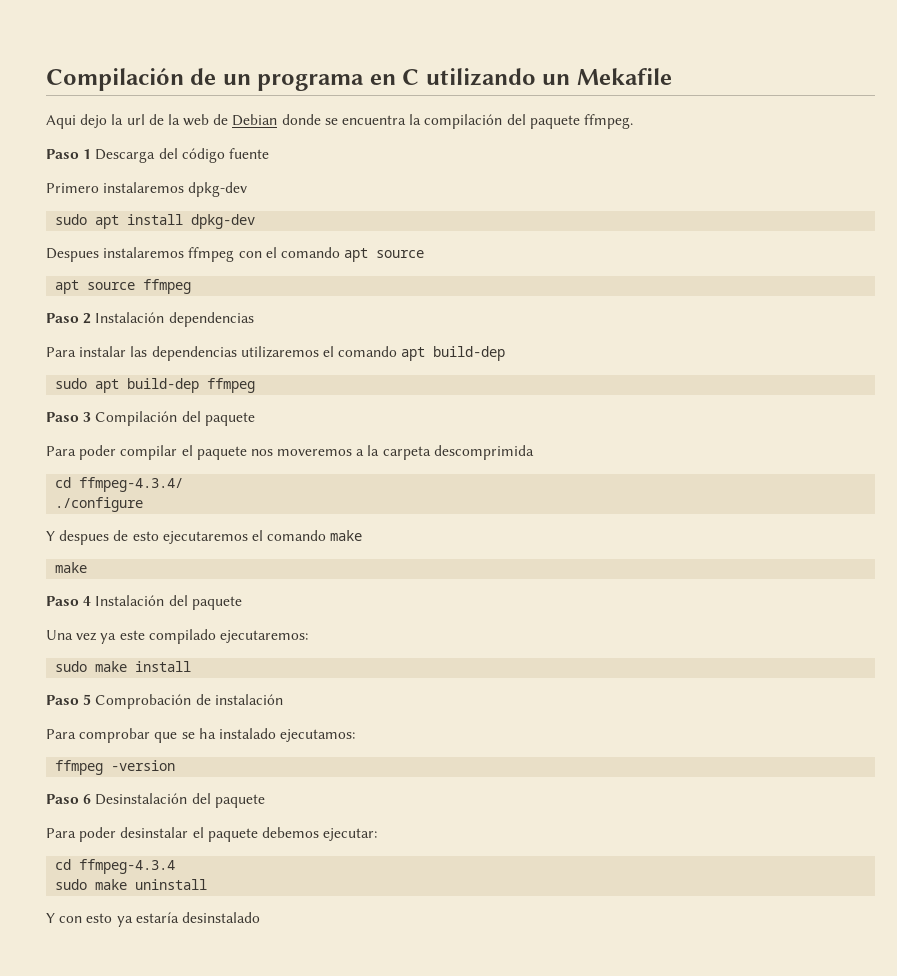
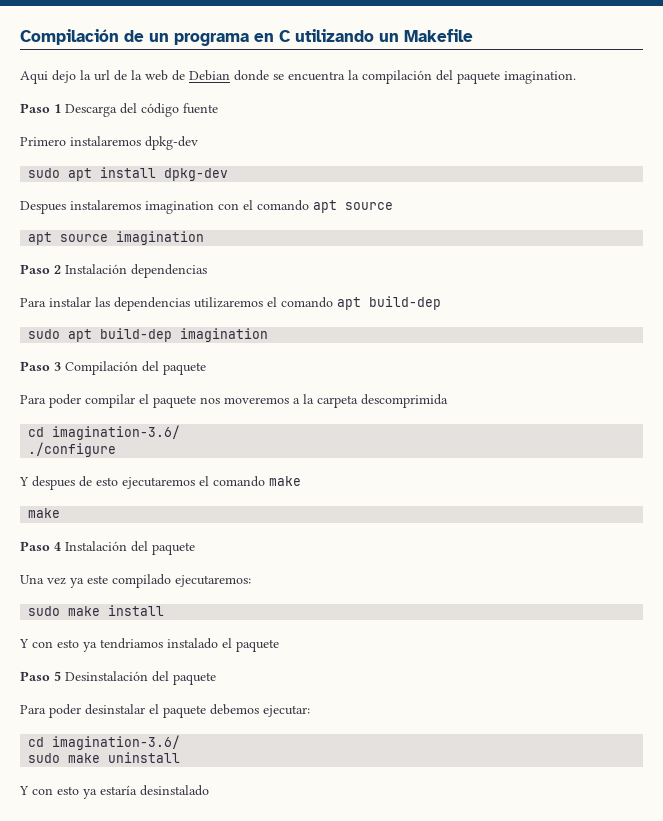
[576,68,672,85] Mekafile -> [404,29,473,42] Makefile
[583,114,633,129] ffmpeg. -> [504,71,576,84] imagination.
[188,247,235,262] ffmpeg -> [145,201,214,214] imagination
[143,279,192,294] ffmpeg -> [116,231,205,245] imagination
[207,378,256,393] ffmpeg -> [180,328,269,342] imagination
[79,477,184,492] ffmpeg-4.3.4/ -> [52,425,181,440] imagination-3.6/
[46,694,283,709] [46,728,356,743] [55,760,176,775] [46,794,92,804] Paso 5 Comprobación de instalación // Para comprobar que se ha instalado ejecutamos: // ffmpeg -version // Paso 6 -> [19,638,279,652] [20,671,61,681] Y con esto ya tendriamos instalado el paquete // Paso 5
[79,859,176,874] ffmpeg-4.3.4 -> [52,735,181,750] imagination-3.6/

